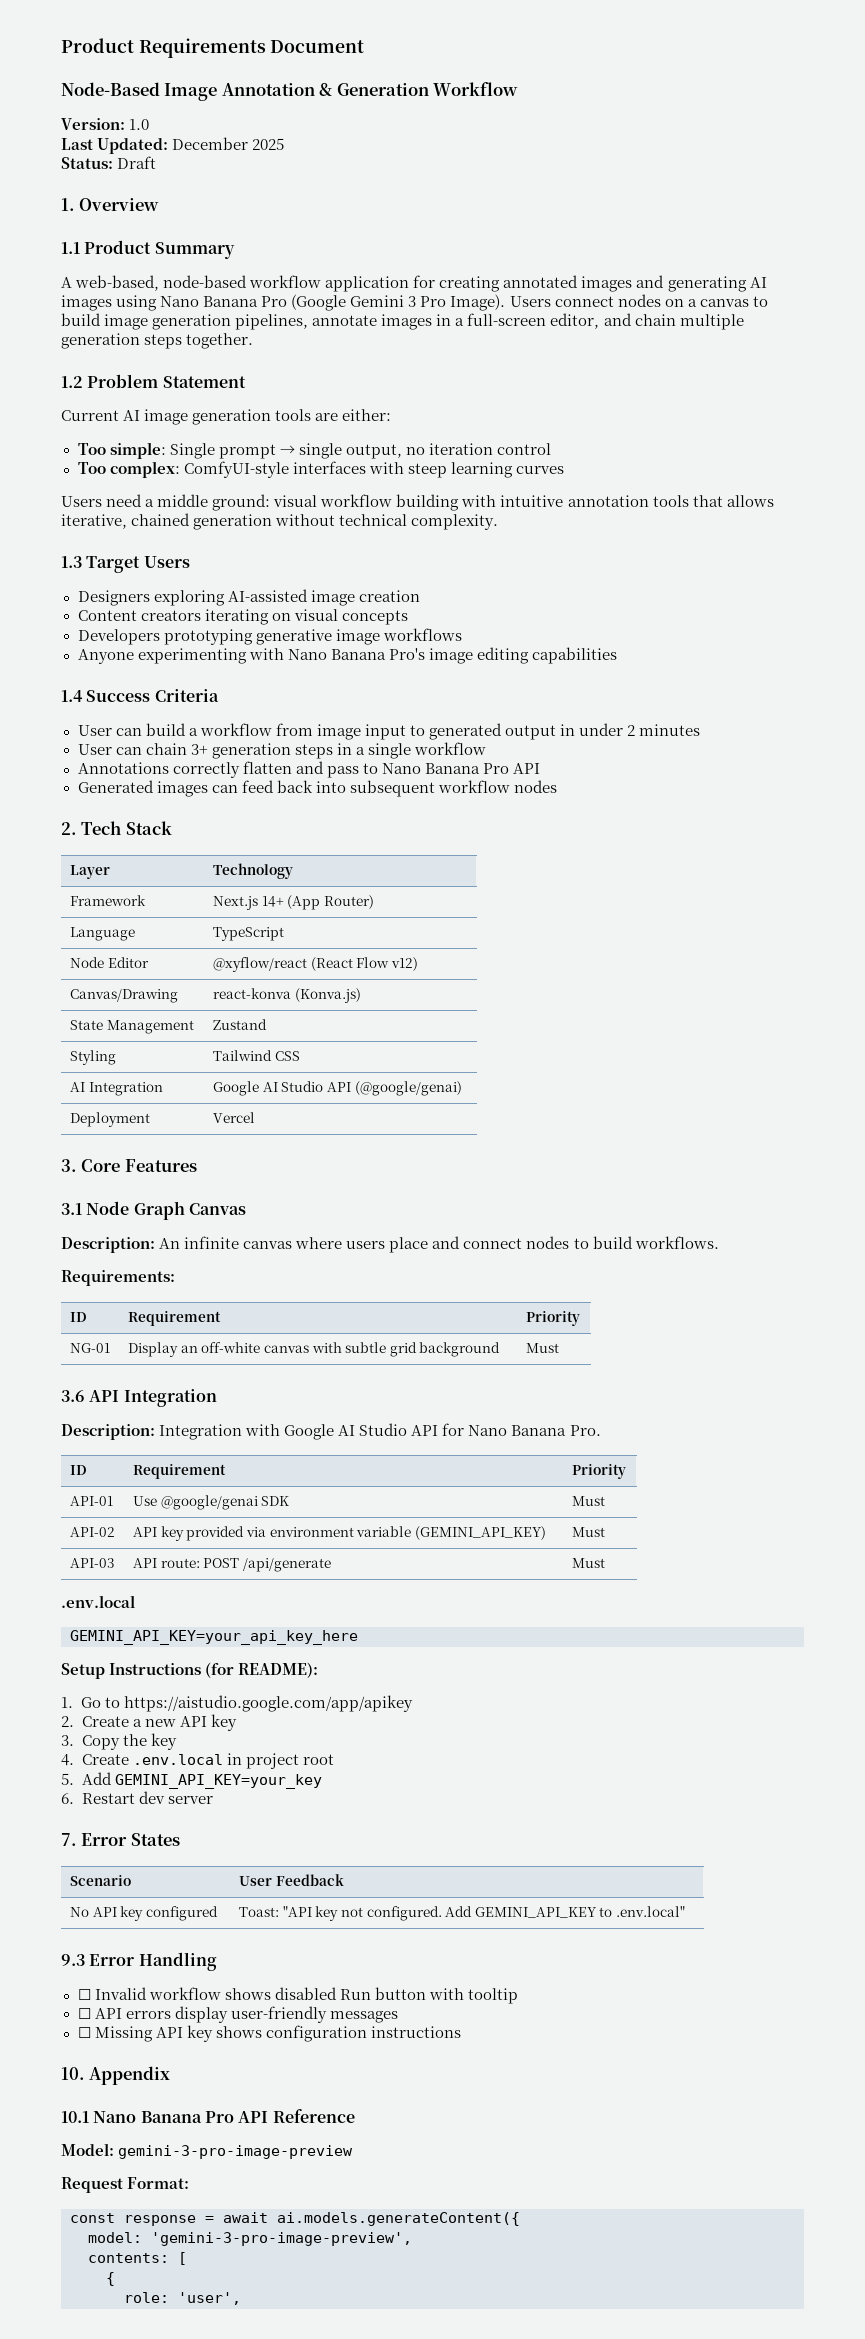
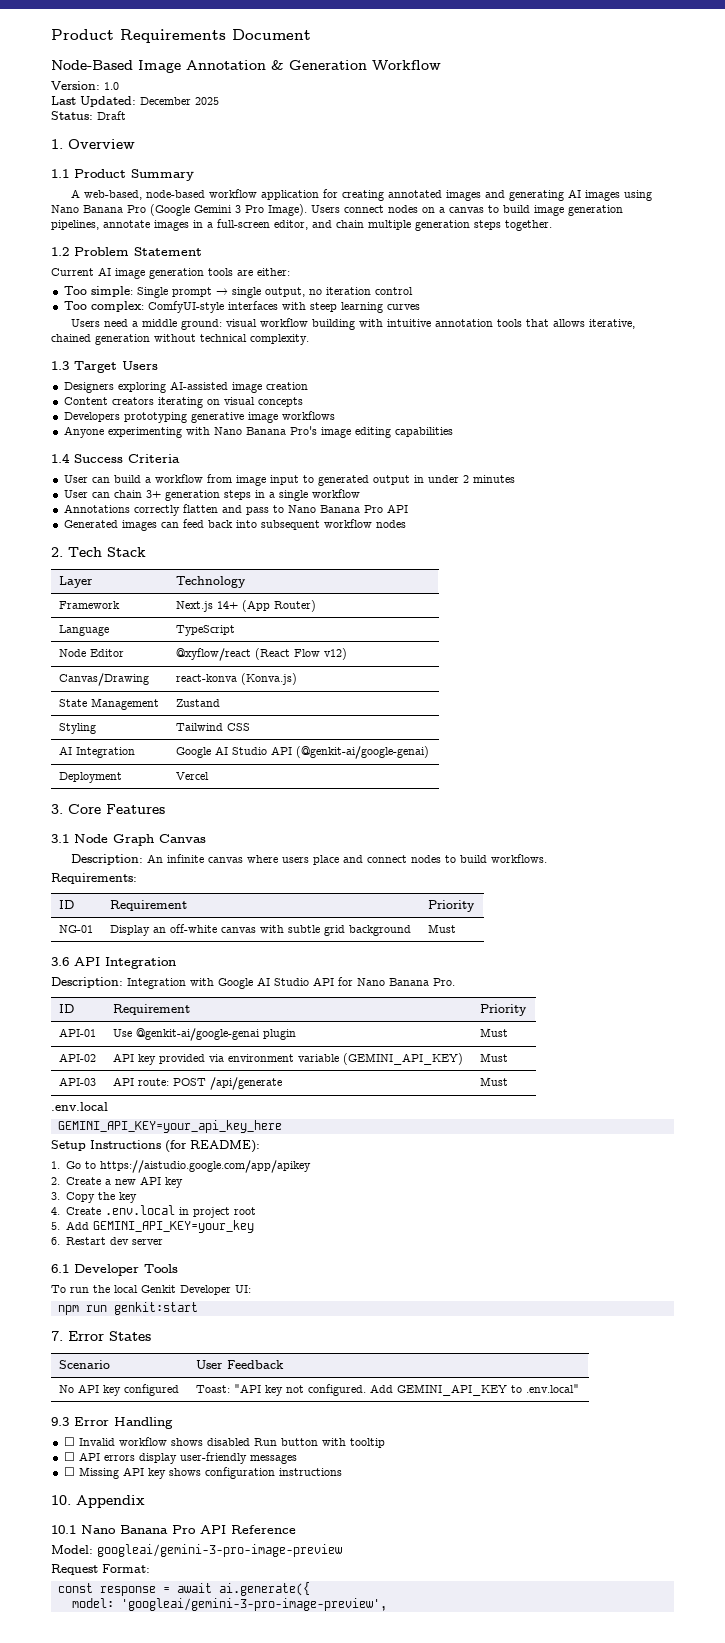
[354,1081,462,1096] (@google/genai) -> [296,746,430,759] (@genkit-ai/google-genai)
[160,1495,290,1510] @google/genai SDK -> [136,1028,297,1041] @genkit-ai/google-genai plugin
(213, 1800) none -> [51,1264,178,1276] [51,1285,251,1295] [57,1302,198,1315] // 6.1 Developer Tools // To run the local Genkit Developer UI: // npm run genkit:start
[118,2145,354,2159] gemini-3-pro-image-preview -> [97,1544,342,1557] googleai/gemini-3-pro-image-preview
[277,2212,520,2226] ai.models.generateContent({ -> [218,1582,310,1596] ai.generate({
[151,2232,412,2246] [88,2252,187,2265] [106,2272,115,2286] [124,2292,241,2305] 'gemini-3-pro-image-preview', // contents: [ // { // role: 'user', -> [120,1598,387,1611] 'googleai/gemini-3-pro-image-preview',

